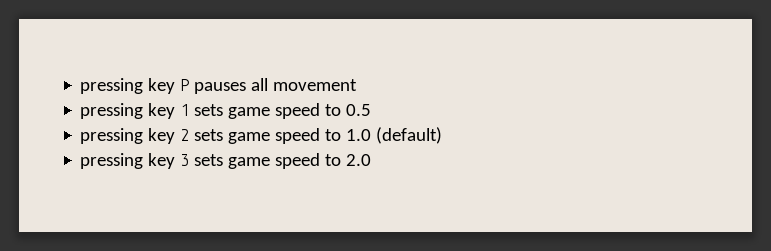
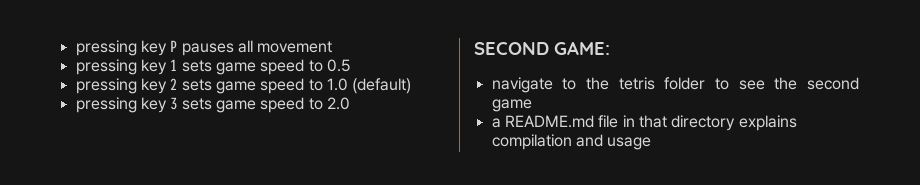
(372, 160) none -> [474,41,610,55] [491,77,859,93] [491,99,532,112] [491,115,797,131] [491,134,652,150] // SECOND GAME: // navigate to the tetris folder to see the second game // a README.md file in that directory explains compilation and usage

